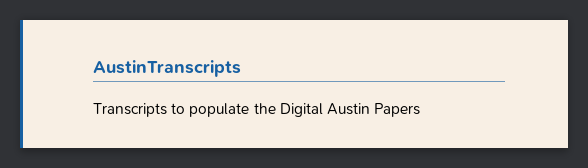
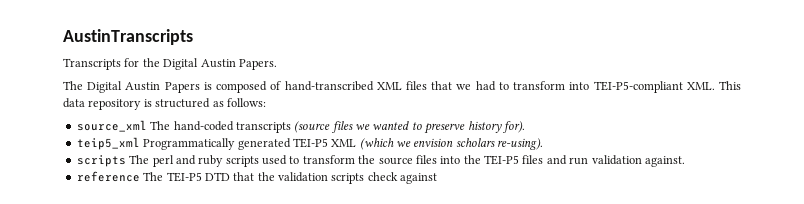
[171,103,250,117] to populate -> [124,58,140,67] for
[374,103,421,117] Papers -> [238,59,277,70] [63,81,741,93] [63,98,266,110] [76,120,525,134] [76,137,544,150] [76,155,685,167] [76,171,438,184] Papers. // The Digital Austin Papers is composed of hand-transcribed XML files that we had to transform into TEI-P5-compliant XML. This data repository is structured as follows: // source_xml The hand-coded transcripts (source files we wanted to preserve history for). // teip5_xml Programmatically generated TEI-P5 XML (which we envision scholars re-using). // scripts The perl and ruby scripts used to transform the source files into the TEI-P5 files and run validation against. // reference The TEI-P5 DTD that the validation scripts check against

